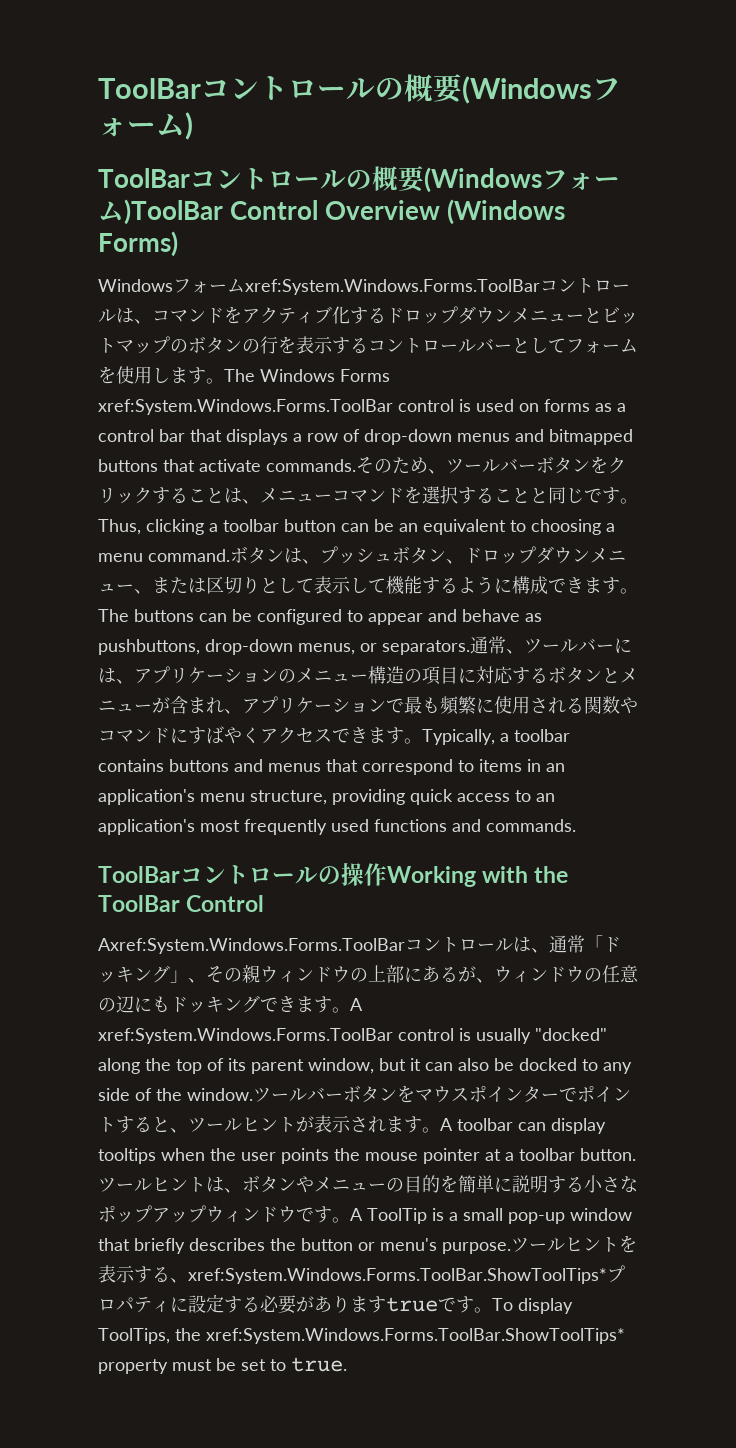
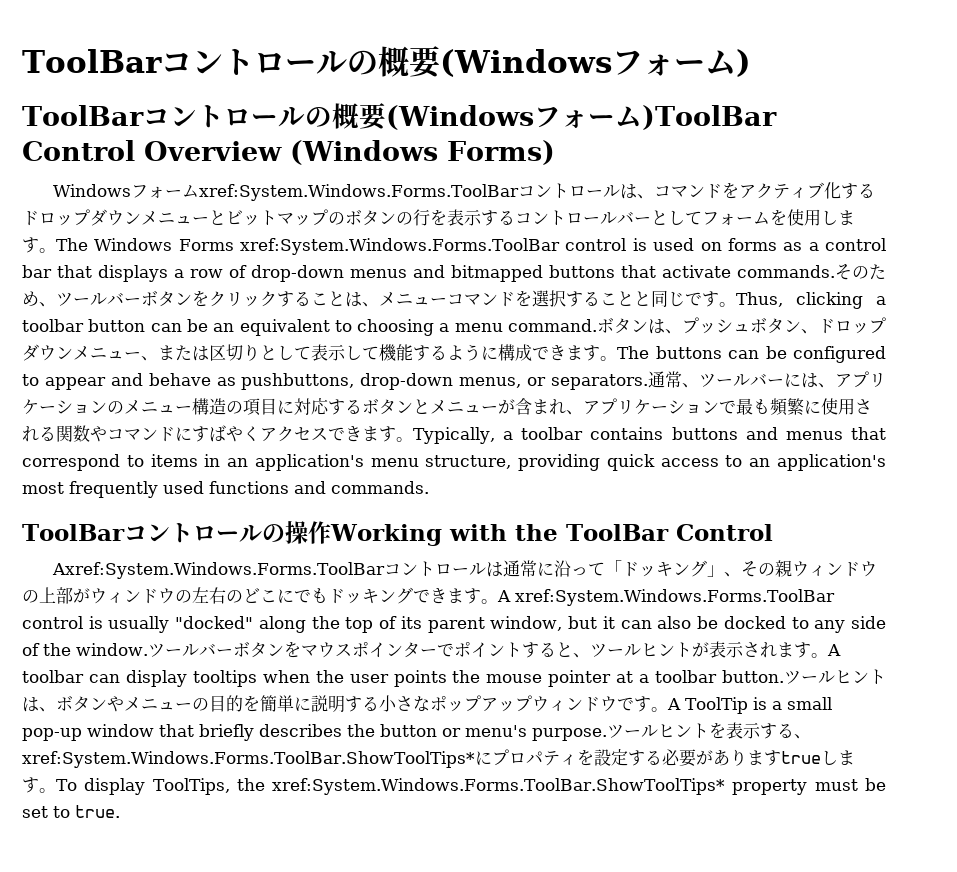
[531,935,585,953] 、通常 -> [502,560,605,577] 通常に沿って
[404,965,639,983] [98,995,152,1013] にあるが、ウィンドウの任意の辺に -> [73,587,311,604] がウィンドウの左右のどこにで
(607, 1276) none -> [474,751,492,765] に
[170,1297,188,1312] に -> [576,749,594,766] を
[438,1297,456,1312] で -> [820,750,855,765] しま

